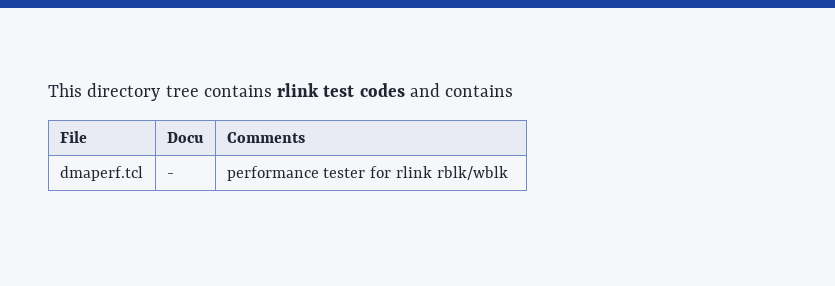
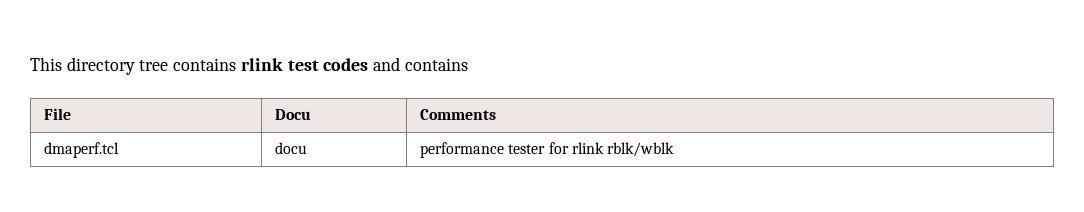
[166,173,174,178] - -> [274,142,307,154] docu

